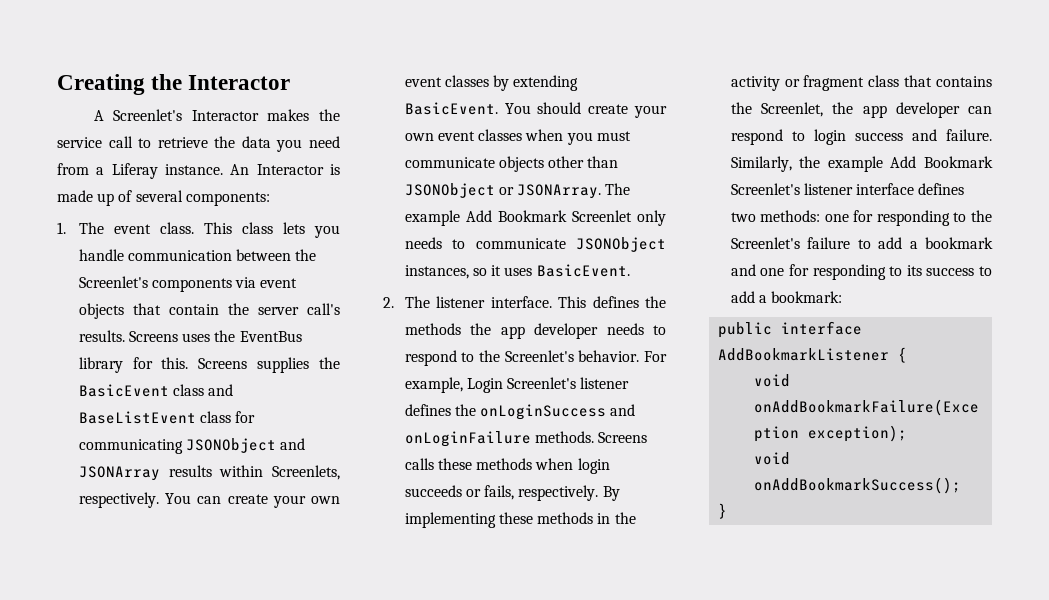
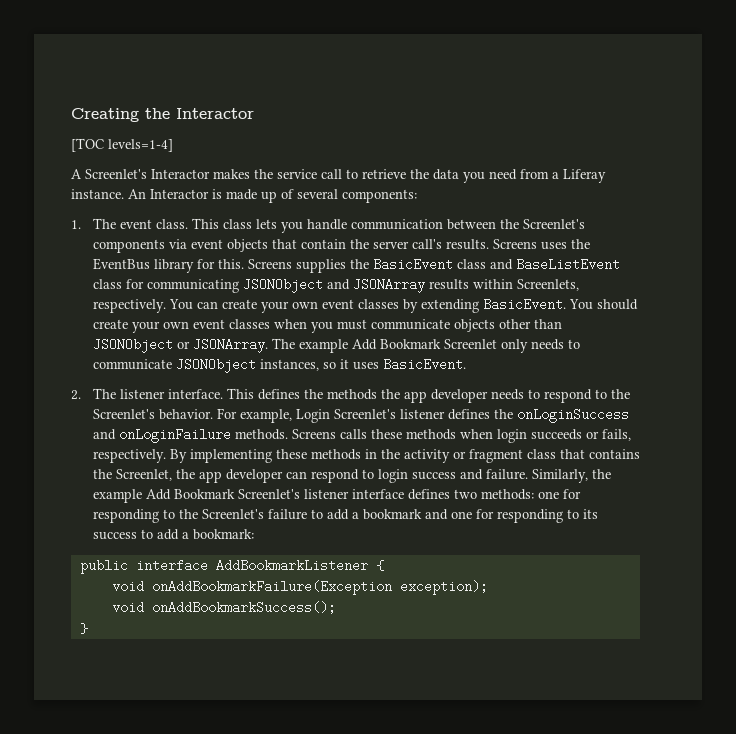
(291, 82) none -> [71,138,173,152] // [TOC levels=1-4]

